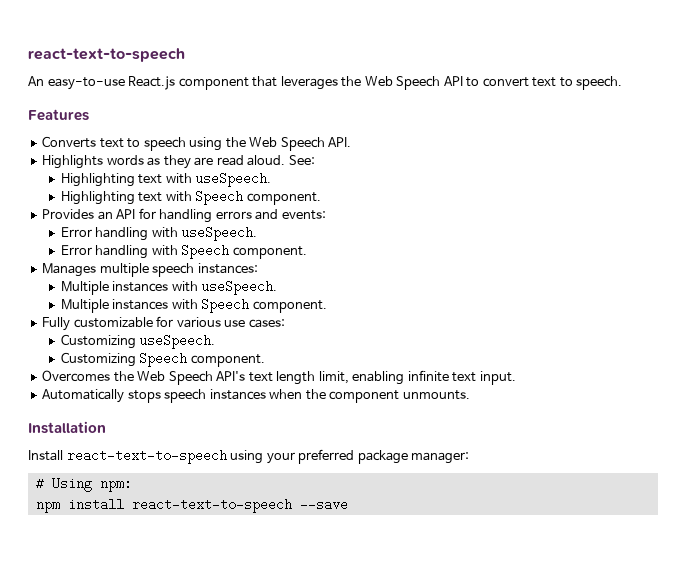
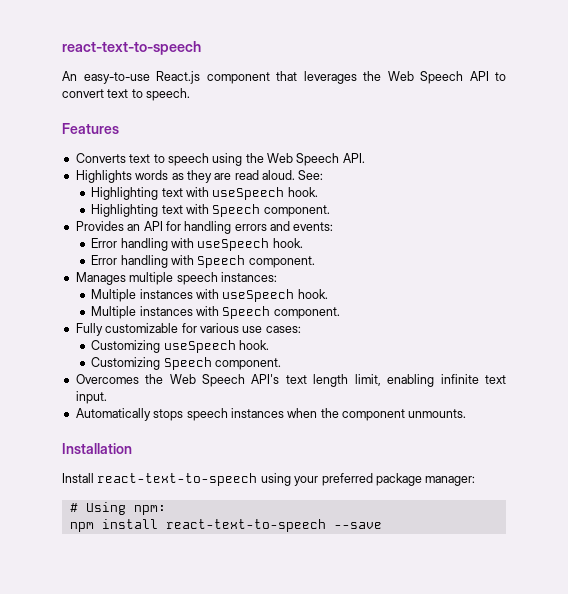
[195,172,272,187] useSpeech. -> [212,187,318,200] useSpeech hook.
[181,226,258,241] useSpeech. -> [197,238,303,251] useSpeech hook.
[201,280,278,295] useSpeech. -> [222,289,328,302] useSpeech hook.
[139,334,216,349] useSpeech. -> [163,340,270,353] useSpeech hook.

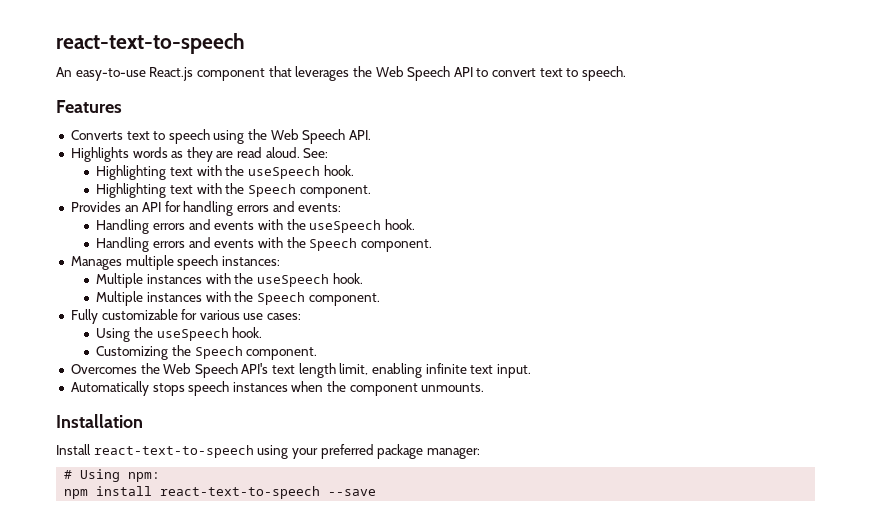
(210, 192) none -> [225,165,245,176] the
(210, 209) none -> [225,183,245,194] the
[91,238,303,251] [91,255,195,268] Error handling with useSpeech hook. // Error handling with -> [96,219,415,234] [96,237,306,252] Handling errors and events with the useSpeech hook. // Handling errors and events with the
(220, 294) none -> [234,273,254,284] the
(220, 311) none -> [234,291,254,302] the
[91,340,161,353] Customizing -> [96,327,154,342] Using the
(161, 363) none -> [172,345,192,356] the

